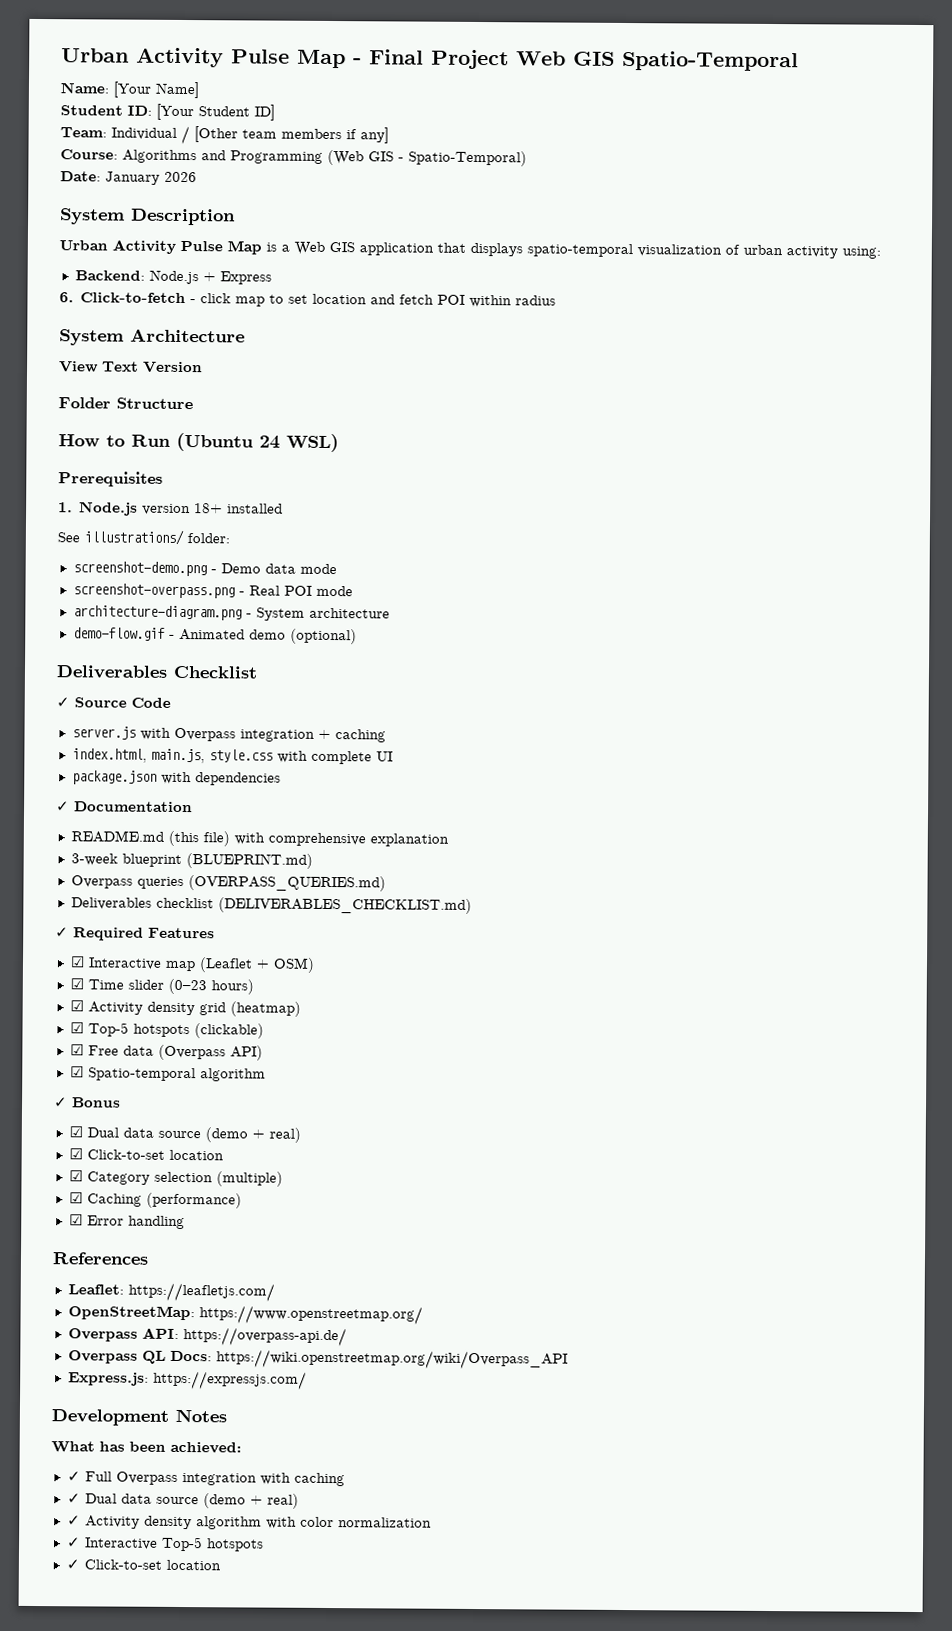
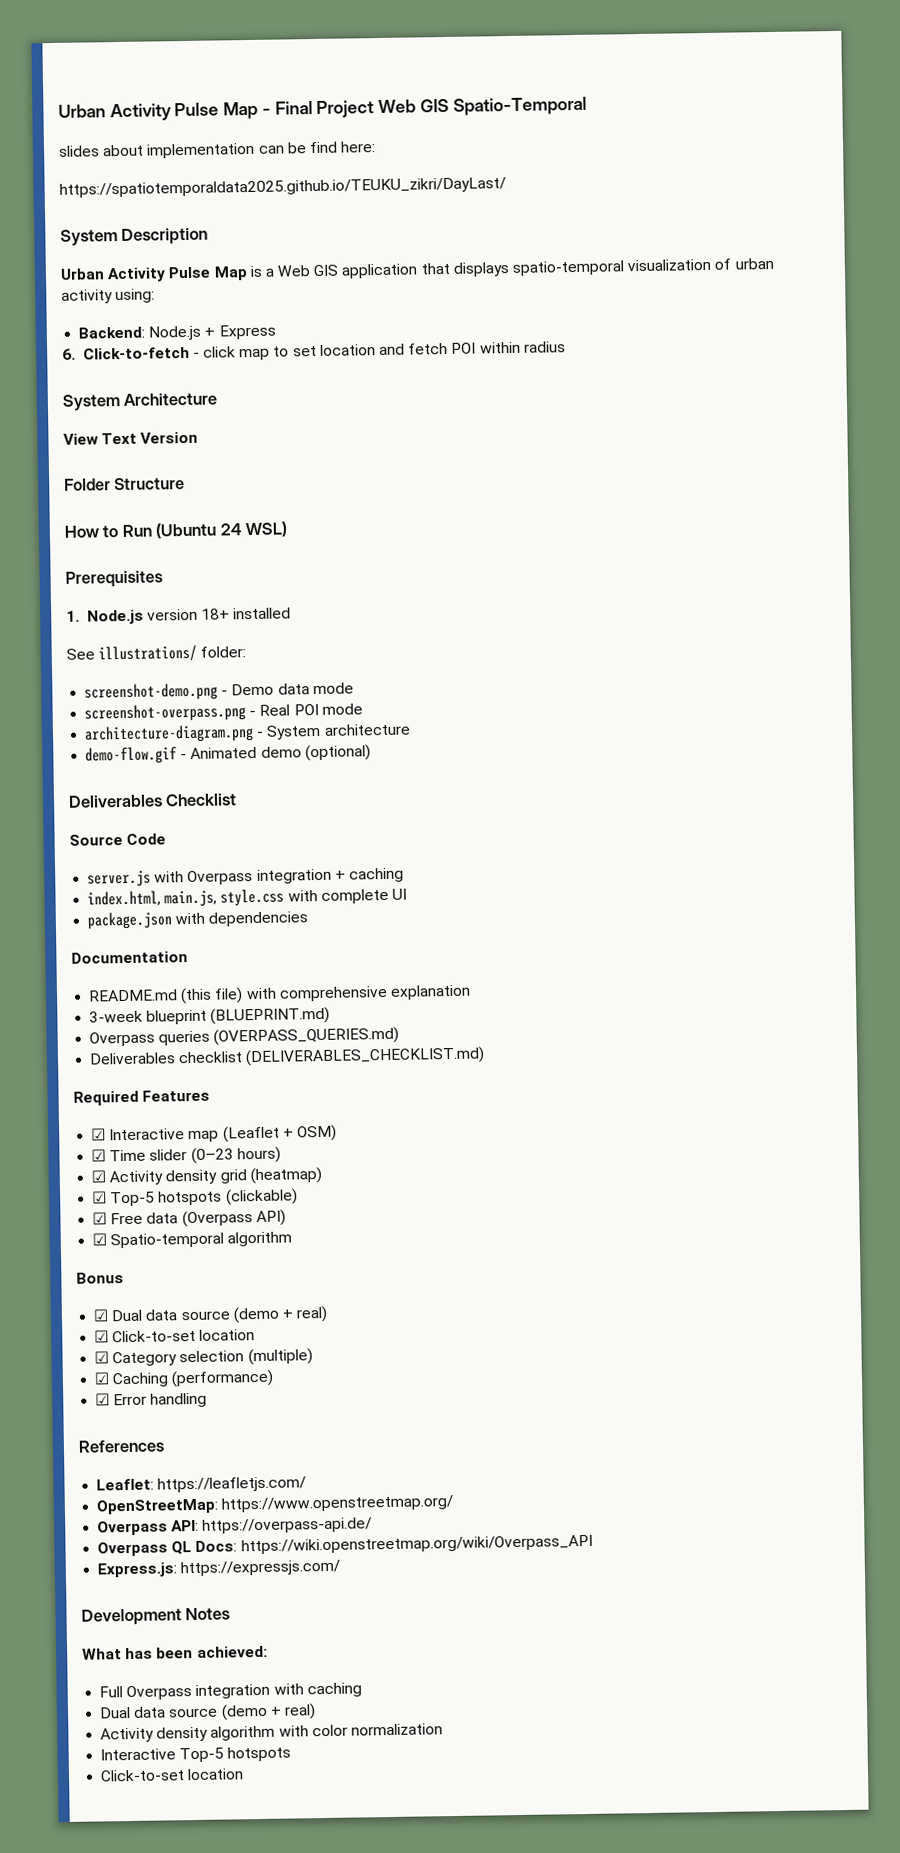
[60,81,199,99] [60,103,275,121] [60,125,389,145] [60,149,527,167] [60,171,197,185] Name: [Your Name] // Student ID: [Your Student ID] // Team: Individual / [Other team members if any] // Course: Algorithms and Programming (Web GIS - Spatio-Temporal) // Date: January 2026 -> [58,141,377,159] [59,177,506,198] slides about implementation can be find here: // https://spatiotemporaldata2025.github.io/TEUKU_zikri/DayLast/
[56,697,70,708] ✓ -> (238, 800) none
[56,801,70,812] ✓ -> (309, 919) none
[55,927,69,938] ✓ -> (486, 1056) none
[54,1097,68,1108] ✓ -> (293, 1239) none
[66,1471,81,1482] ✓ -> (268, 1651) none
[66,1493,299,1509] [66,1515,81,1526] ✓ Dual data source (demo + real) // ✓ -> [99,1703,316,1721] Dual data source (demo + real) //
[66,1537,81,1548] ✓ -> (443, 1729) none
[65,1559,80,1570] ✓ -> (292, 1754) none

